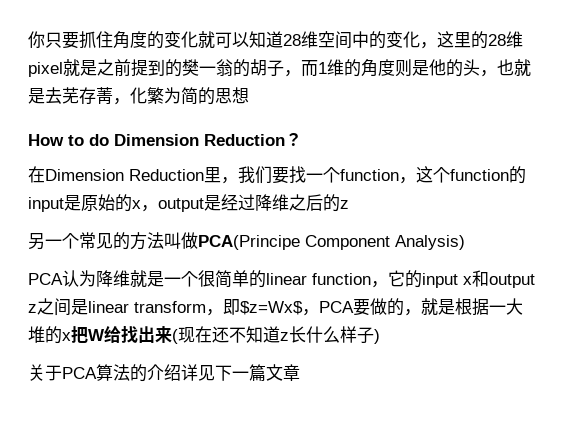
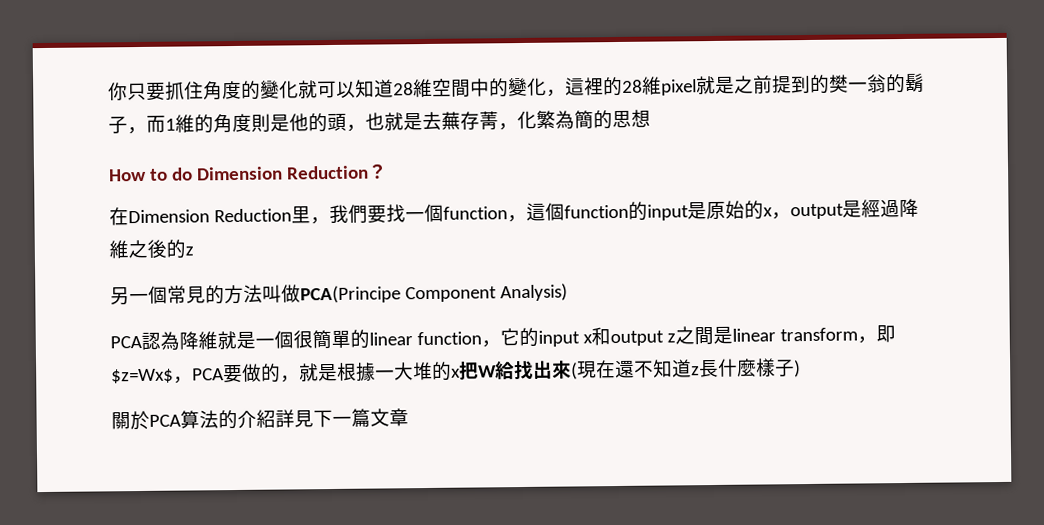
[164,31,181,48] 变 -> [260,79,280,99] 變
[301,31,523,49] 维空间中的变化，这里的28维 -> [413,76,662,98] 維空間中的變化，這裡的28維
[250,59,267,76] 胡 -> [905,72,925,92] 鬍
[327,59,480,77] 维的角度则是他的头 -> [175,113,347,134] 維的角度則是他的頭
[62,87,79,104] 芜 -> [441,111,461,130] 蕪
[164,87,198,105] 为简 -> [555,110,594,130] 為簡
[255,166,450,184] 们要找一个function，这个 -> [347,202,565,224] 們要找一個function，這個
[221,194,323,211] 经过降维之后 -> [860,198,919,218] [109,239,167,259] 經過降維之後
[62,232,113,249] 个常见 -> [148,285,206,304] 個常見
[62,270,249,288] 认为降维就是一个很简单 -> [141,329,351,351] 認為降維就是一個很簡單
[54,298,71,316] 间 -> [693,326,714,346] 間
[472,298,489,316] 据 -> [356,362,376,382] 據
[104,326,229,344] 给找出来(现在还 -> [495,359,635,381] 給找出來(現在還
[289,326,357,343] 长什么样 -> [699,358,776,378] 長什麼樣
[28,364,62,381] 关于 -> [111,410,150,431] 關於
[164,364,215,381] 绍详见 -> [256,409,314,428] 紹詳見

